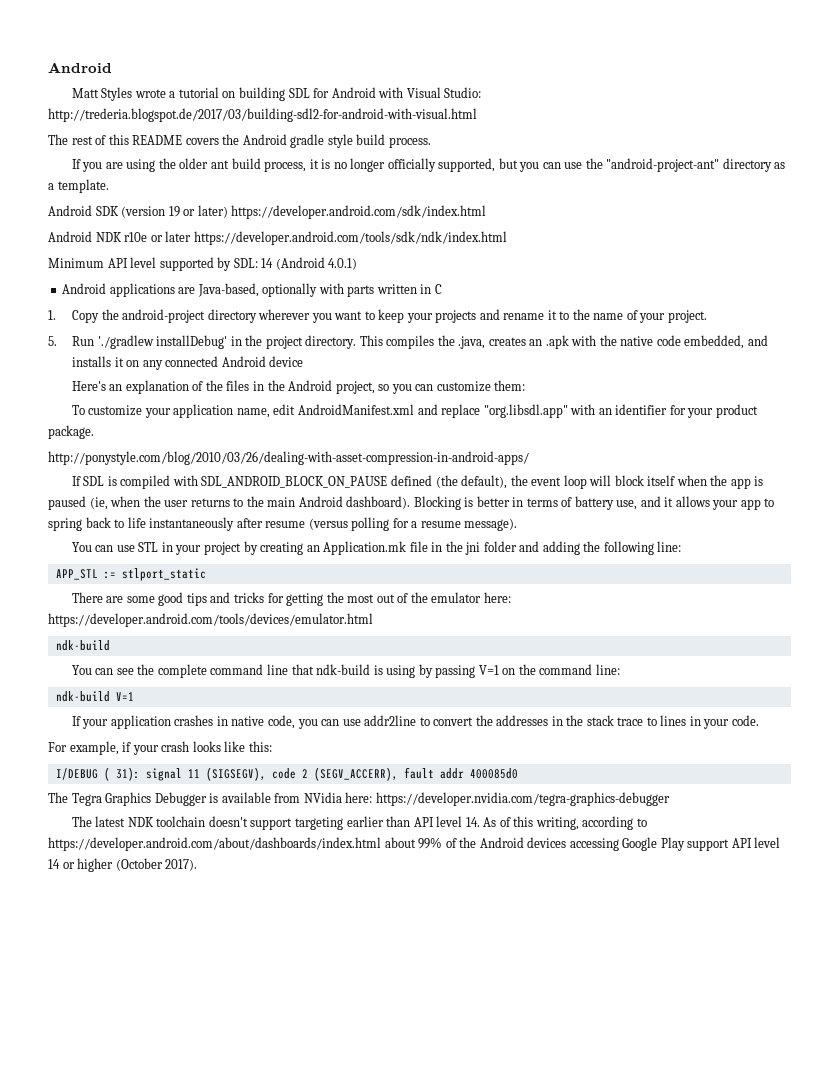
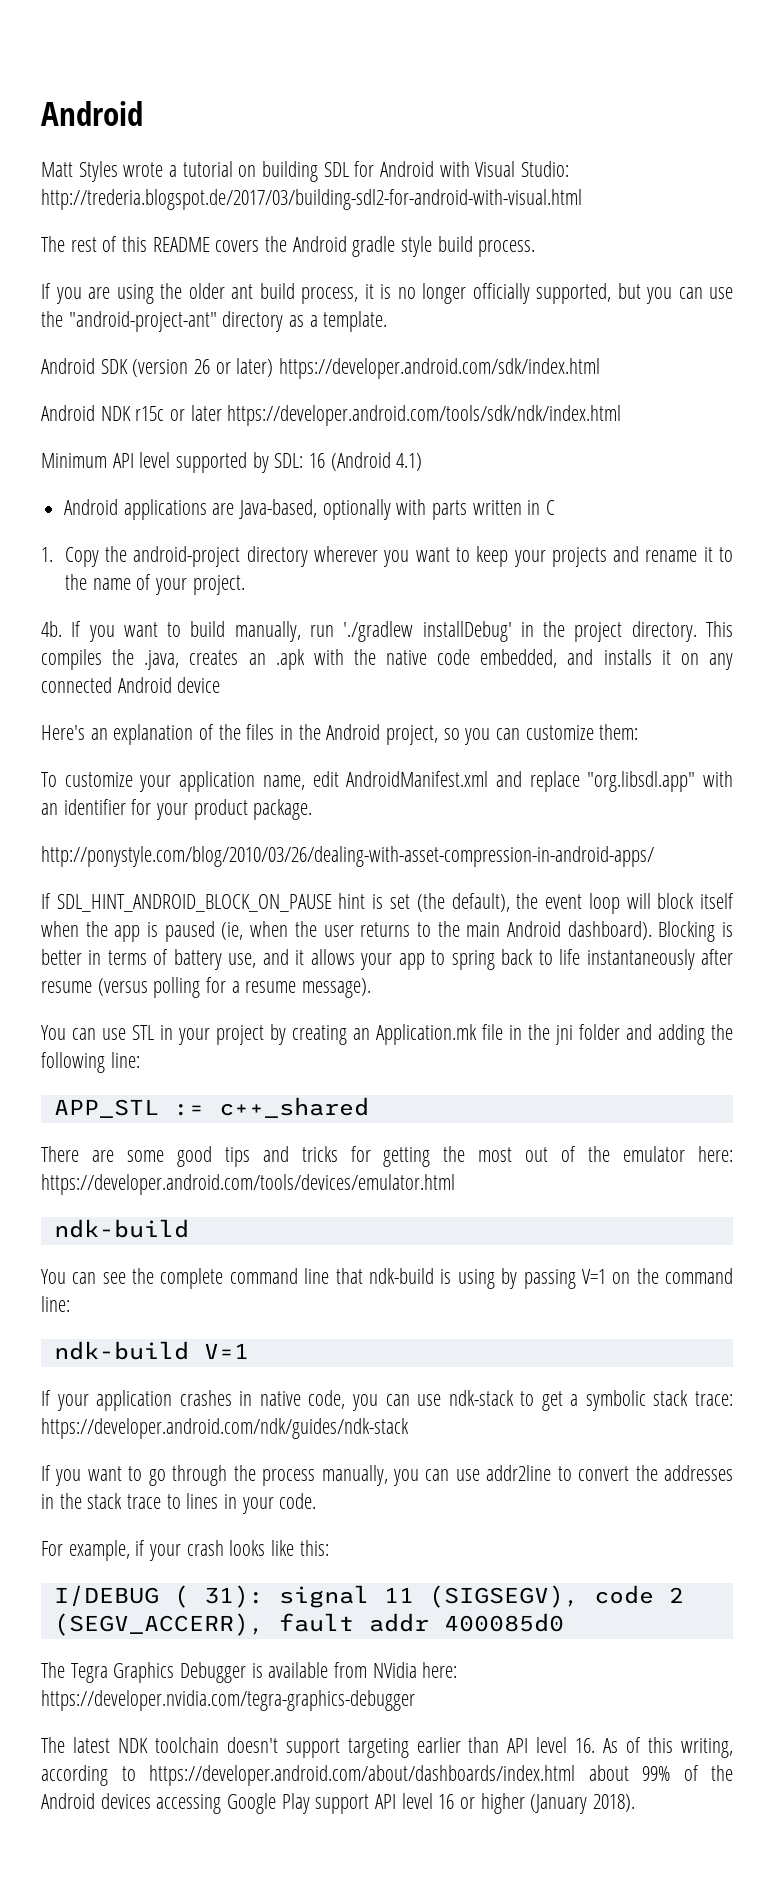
[168,206,180,217] 19 -> [194,359,211,374] 26
[124,232,148,242] r10e -> [135,406,165,421] r15c
[261,257,358,270] 14 (Android 4.0.1) -> [309,452,423,471] 16 (Android 4.1)
[48,336,95,346] 5. Run -> [41,621,334,642] 4b. If you want to build manually, run
[83,475,432,489] SDL is compiled with SDL_ANDROID_BLOCK_ON_PAUSE defined -> [56,893,410,912] SDL_HINT_ANDROID_BLOCK_ON_PAUSE hint is set
[121,568,206,581] stlport_static -> [218,1097,369,1118] c++_shared
(361, 722) none -> [448,1390,733,1411] [41,1418,409,1439] [41,1465,480,1486] ndk-stack to get a symbolic stack trace: https://developer.android.com/ndk/guides/ndk-stack // If you want to go through the process manually, you can use
[465,817,480,827] 14. -> [575,1738,596,1753] 16.
[48,859,60,869] 14 -> [438,1794,455,1809] 16
[115,858,198,871] (October 2017). -> [530,1794,636,1814] (January 2018).

